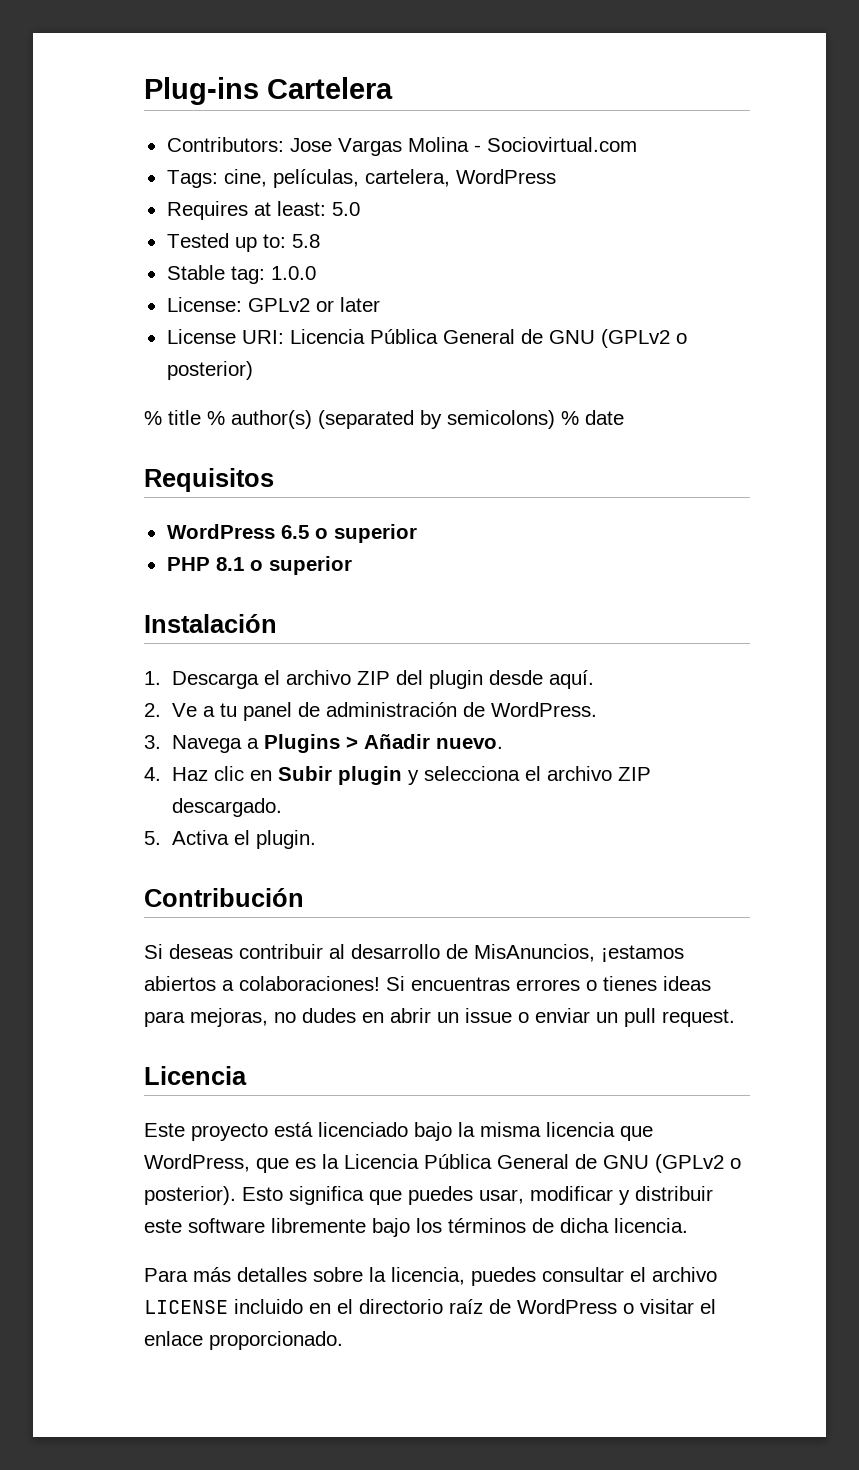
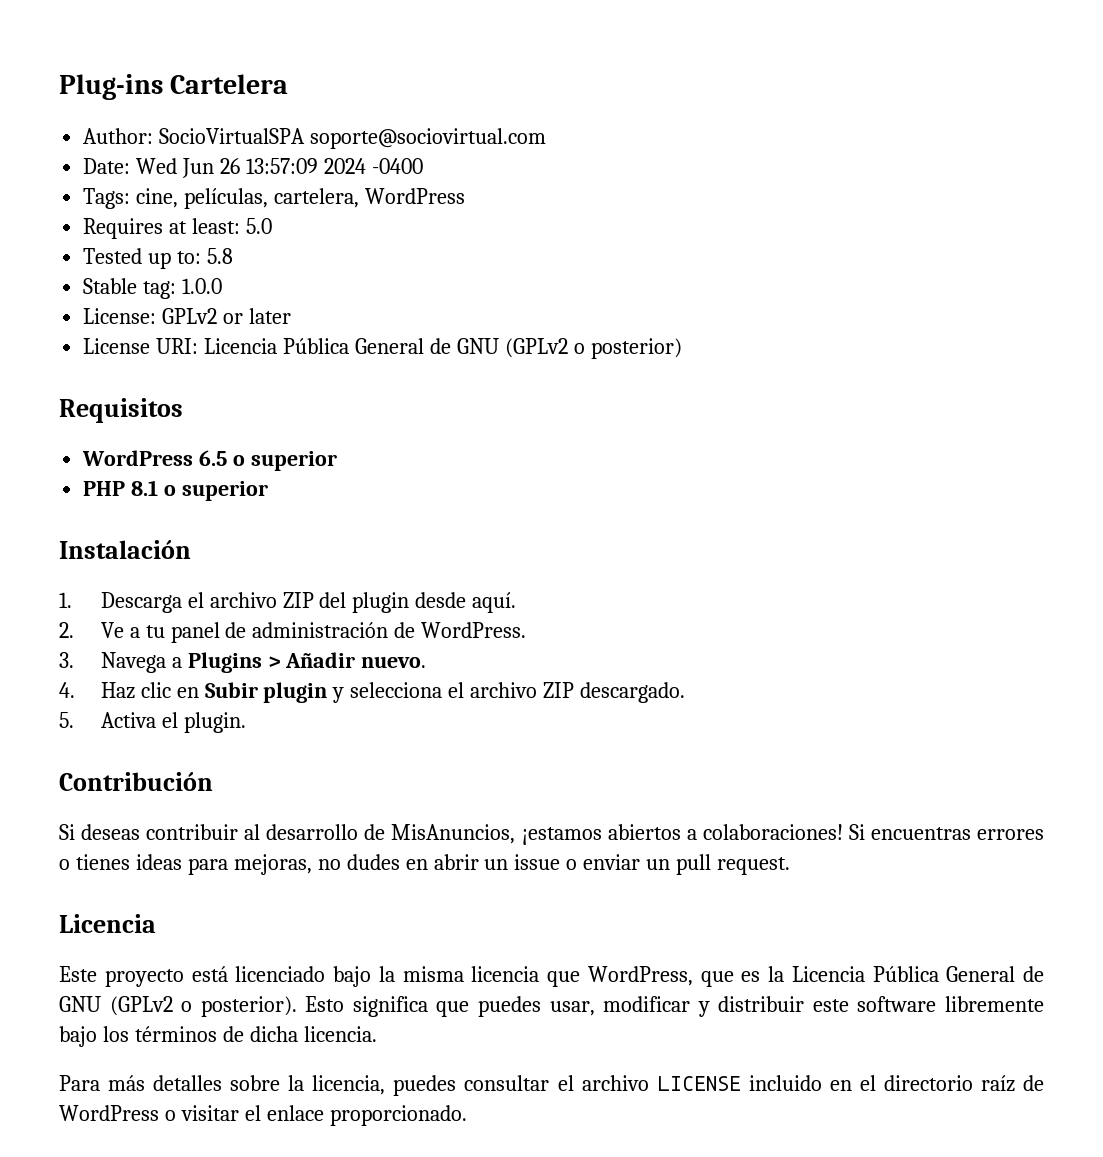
[166,137,637,156] Contributors: Jose Vargas Molina - Sociovirtual.com -> [83,128,547,149] [83,158,423,178] Author: SocioVirtualSPA soporte@sociovirtual.com // Date: Wed Jun 26 13:57:09 2024 -0400
[144,410,624,429] // % title % author(s) (separated by semicolons) % date -> (682, 348) none

